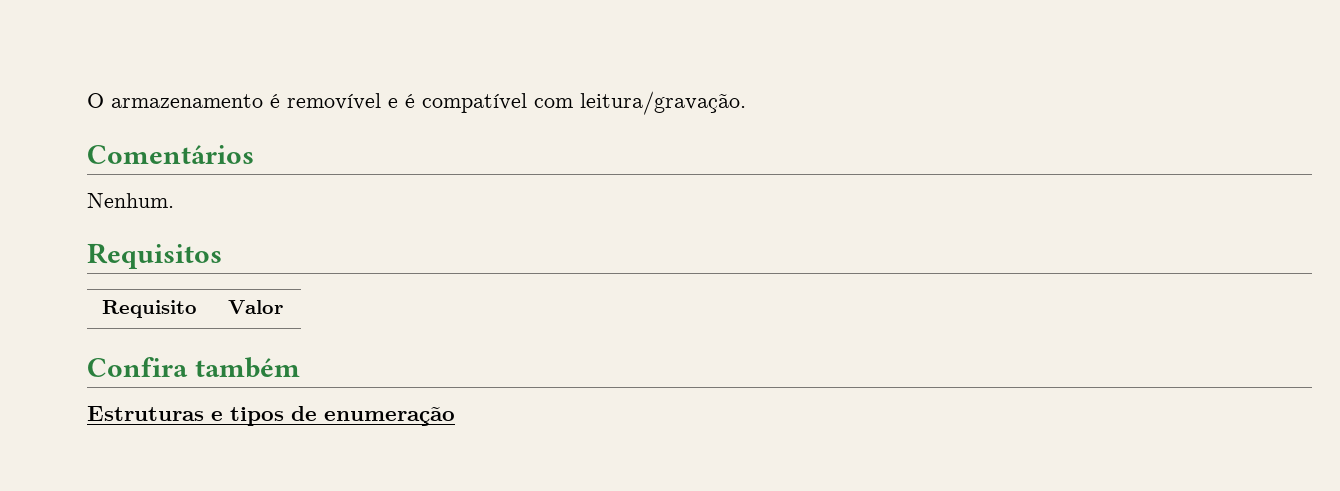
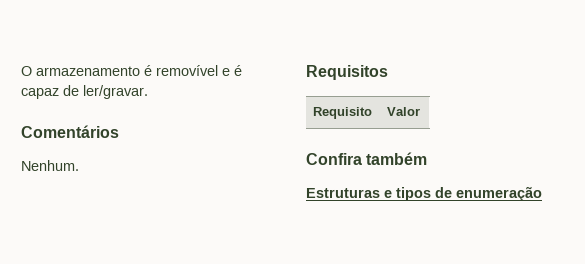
[422,91,746,115] compatível com leitura/gravação. -> [21,85,148,99] capaz de ler/gravar.

